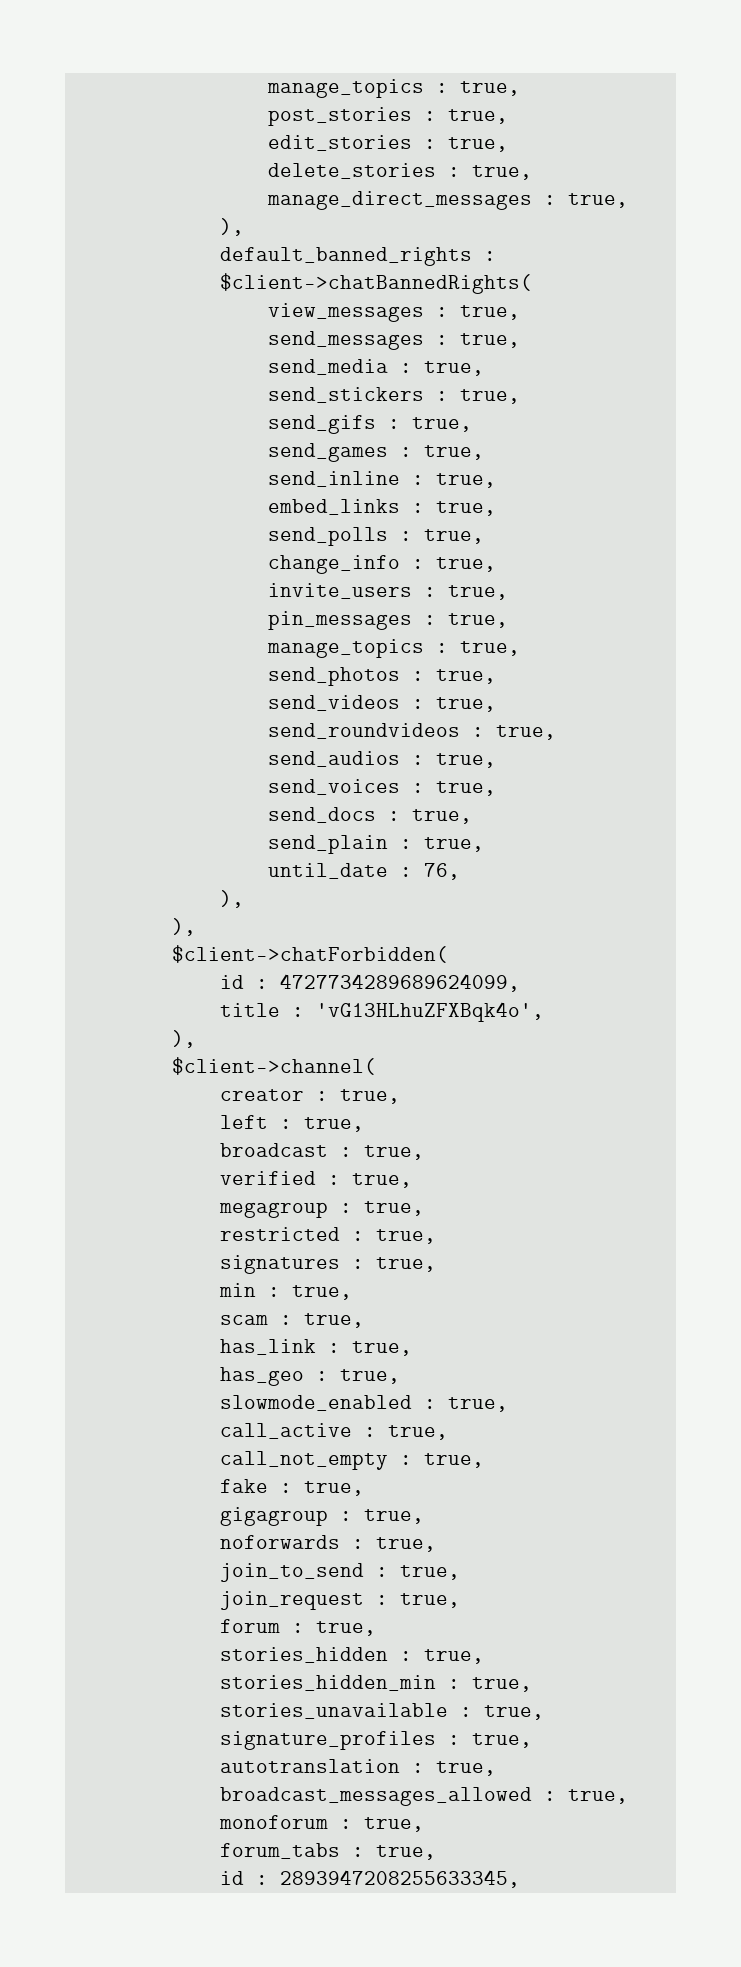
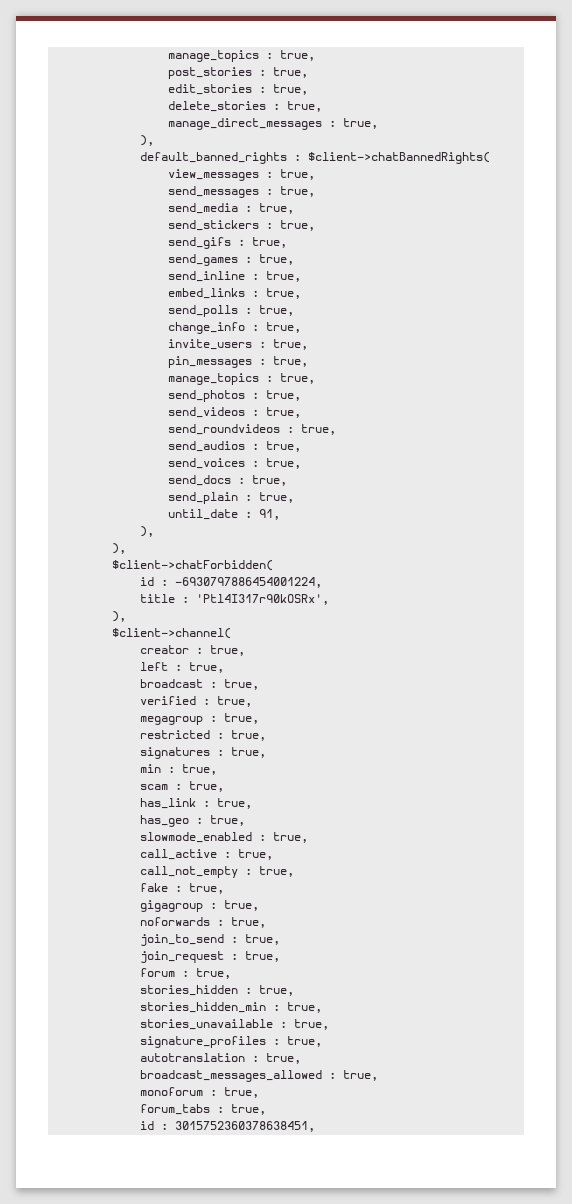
[424,863,461,880] 76, -> [258,509,280,520] 91,
[280,974,521,992] 4727734289689624099, -> [174,577,322,588] -6930797886454001224,
[316,1002,545,1022] 'vG13HLhuZFXBqk4o', -> [195,594,329,605] 'Ptl4I317r90kOSRx',
[280,1870,521,1888] 2893947208255633345, -> [174,1121,315,1132] 3015752360378638451,

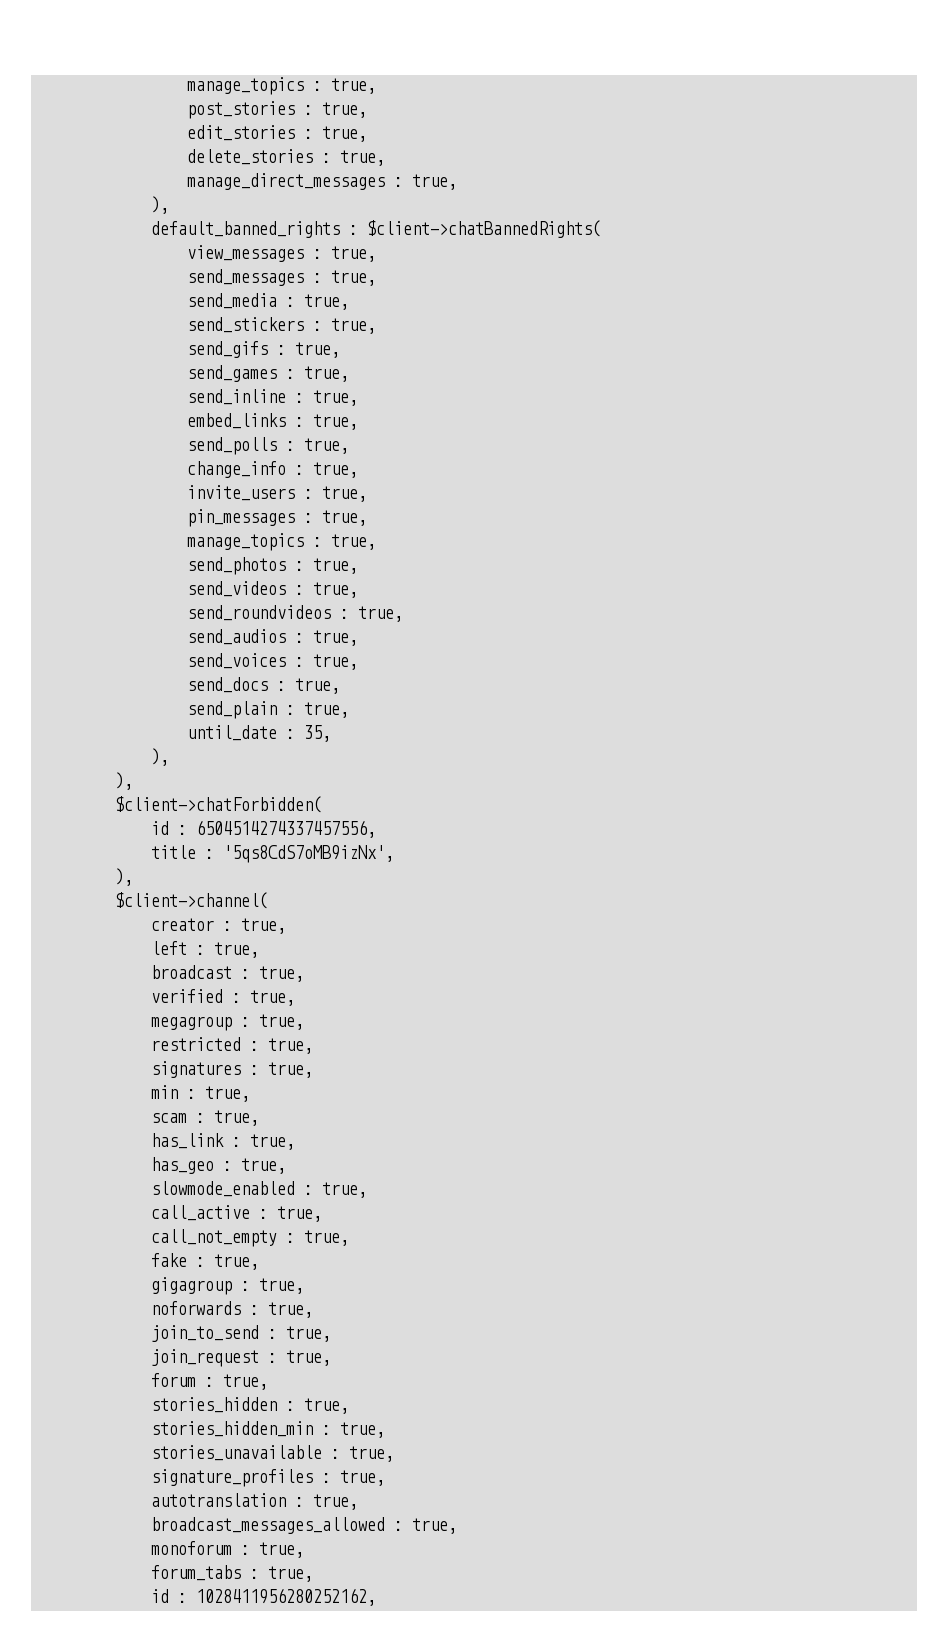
[258,509,280,520] 91, -> [303,725,331,742] 35,
[174,577,322,588] -6930797886454001224, -> [195,820,376,838] 6504514274337457556,
[195,594,329,605] 'Ptl4I317r90kOSRx', -> [222,845,394,863] '5qs8CdS7oMB9izNx',
[174,1121,315,1132] 3015752360378638451, -> [195,1588,376,1606] 1028411956280252162,

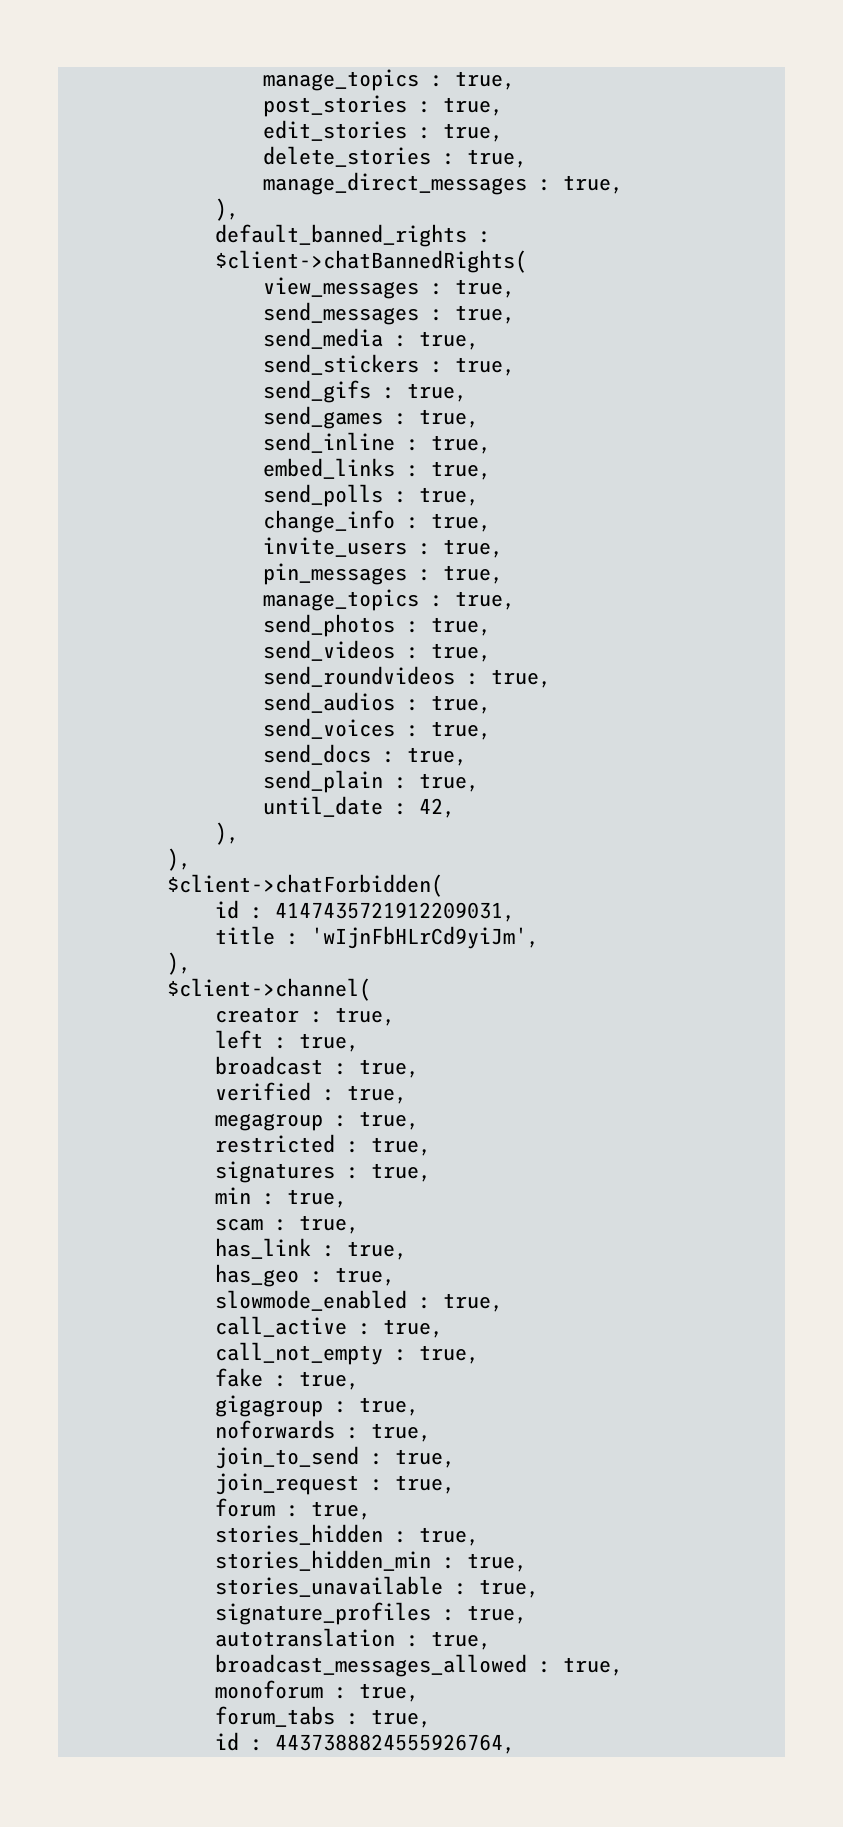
[303,725,331,742] 35, -> [419,798,456,818] 42,
[195,820,376,838] 6504514274337457556, -> [275,902,516,922] 4147435721912209031,
[222,845,394,863] '5qs8CdS7oMB9izNx', -> [311,926,540,949] 'wIjnFbHLrCd9yiJm',
[195,1588,376,1606] 1028411956280252162, -> [275,1734,516,1754] 4437388824555926764,

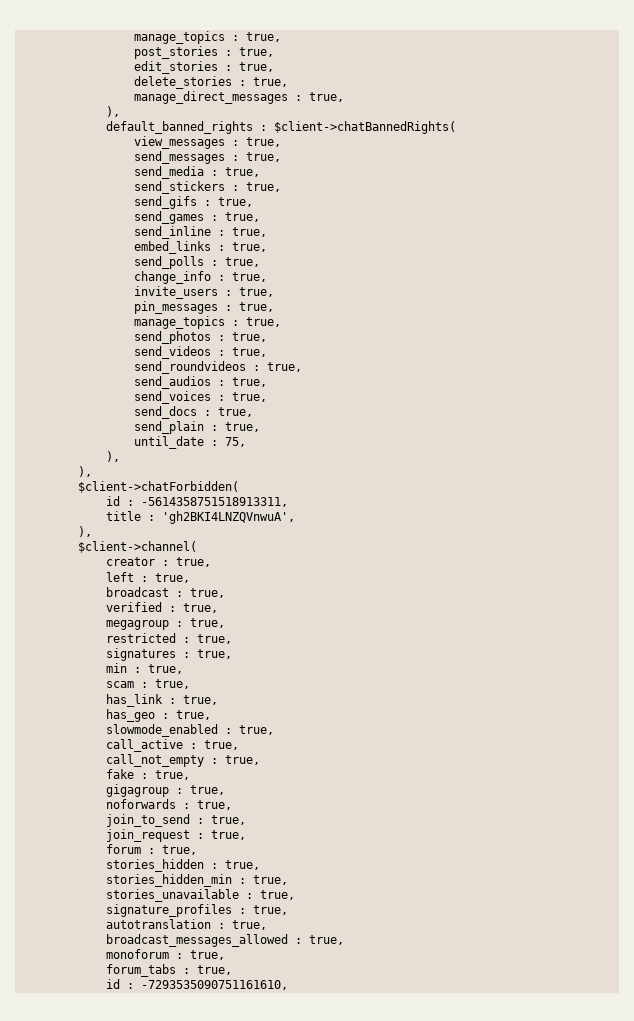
[419,798,456,818] 42, -> [225,437,247,447] 75,
[275,902,516,922] 4147435721912209031, -> [141,497,289,507] -5614358751518913311,
[311,926,540,949] 'wIjnFbHLrCd9yiJm', -> [162,511,296,524] 'gh2BKI4LNZQVnwuA',
[275,1734,516,1754] 4437388824555926764, -> [141,980,289,990] -7293535090751161610,

